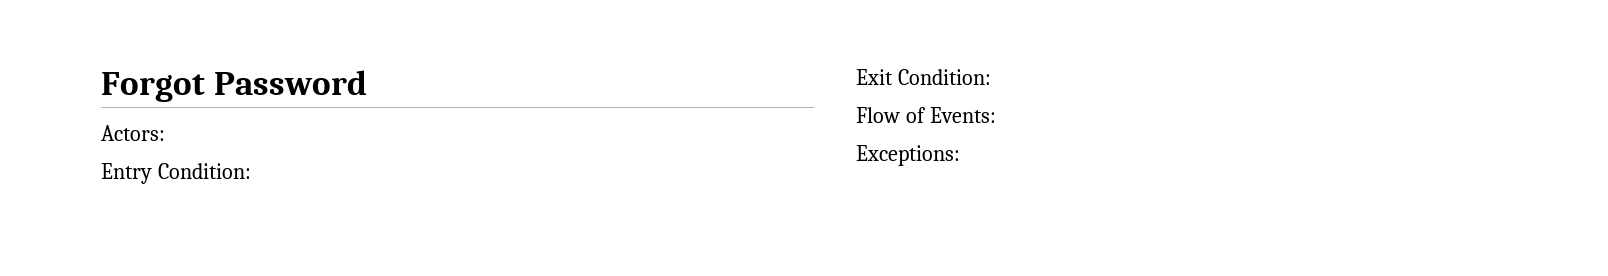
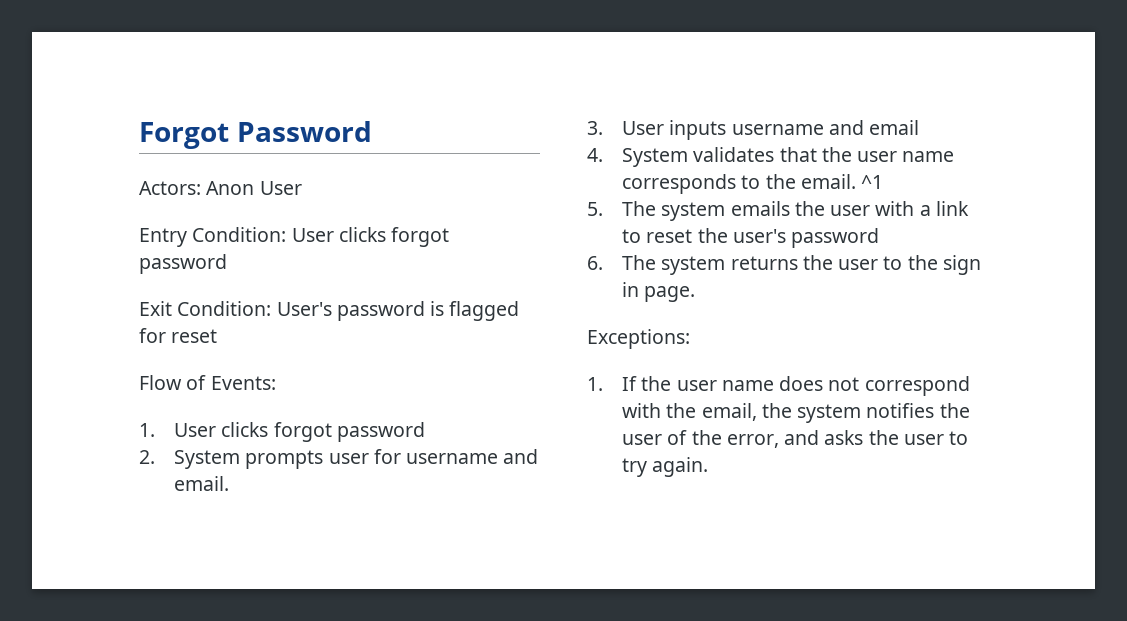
(165, 133) none -> [206,181,302,195] Anon User
[856,69,991,85] [856,107,996,123] [856,145,960,166] // Exit Condition: // Flow of Events: // Exceptions: -> [291,227,450,247] [139,254,227,274] [139,301,520,321] [139,328,218,343] [139,375,276,390] [139,422,425,442] [139,449,539,469] [174,476,230,491] [587,120,920,140] [587,147,955,167] [622,174,884,194] [587,201,969,221] [622,228,880,248] [587,255,981,275] [622,282,696,302] [587,329,690,349] [587,376,970,396] [622,403,970,423] [622,430,969,448] [622,457,709,477] User clicks forgot password // Exit Condition: User's password is flagged for reset // Flow of Events: // 1. User clicks forgot password // 2. System prompts user for username and email. // 3. User inputs username and email // 4. System validates that the user name corresponds to the email. ^1 // 5. The system emails the user with a link to reset the user's password // 6. The system returns the user to the sign in page. // Exceptions: // 1. If the user name does not correspond with the email, the system notifies the user of the error, and asks the user to try again.

